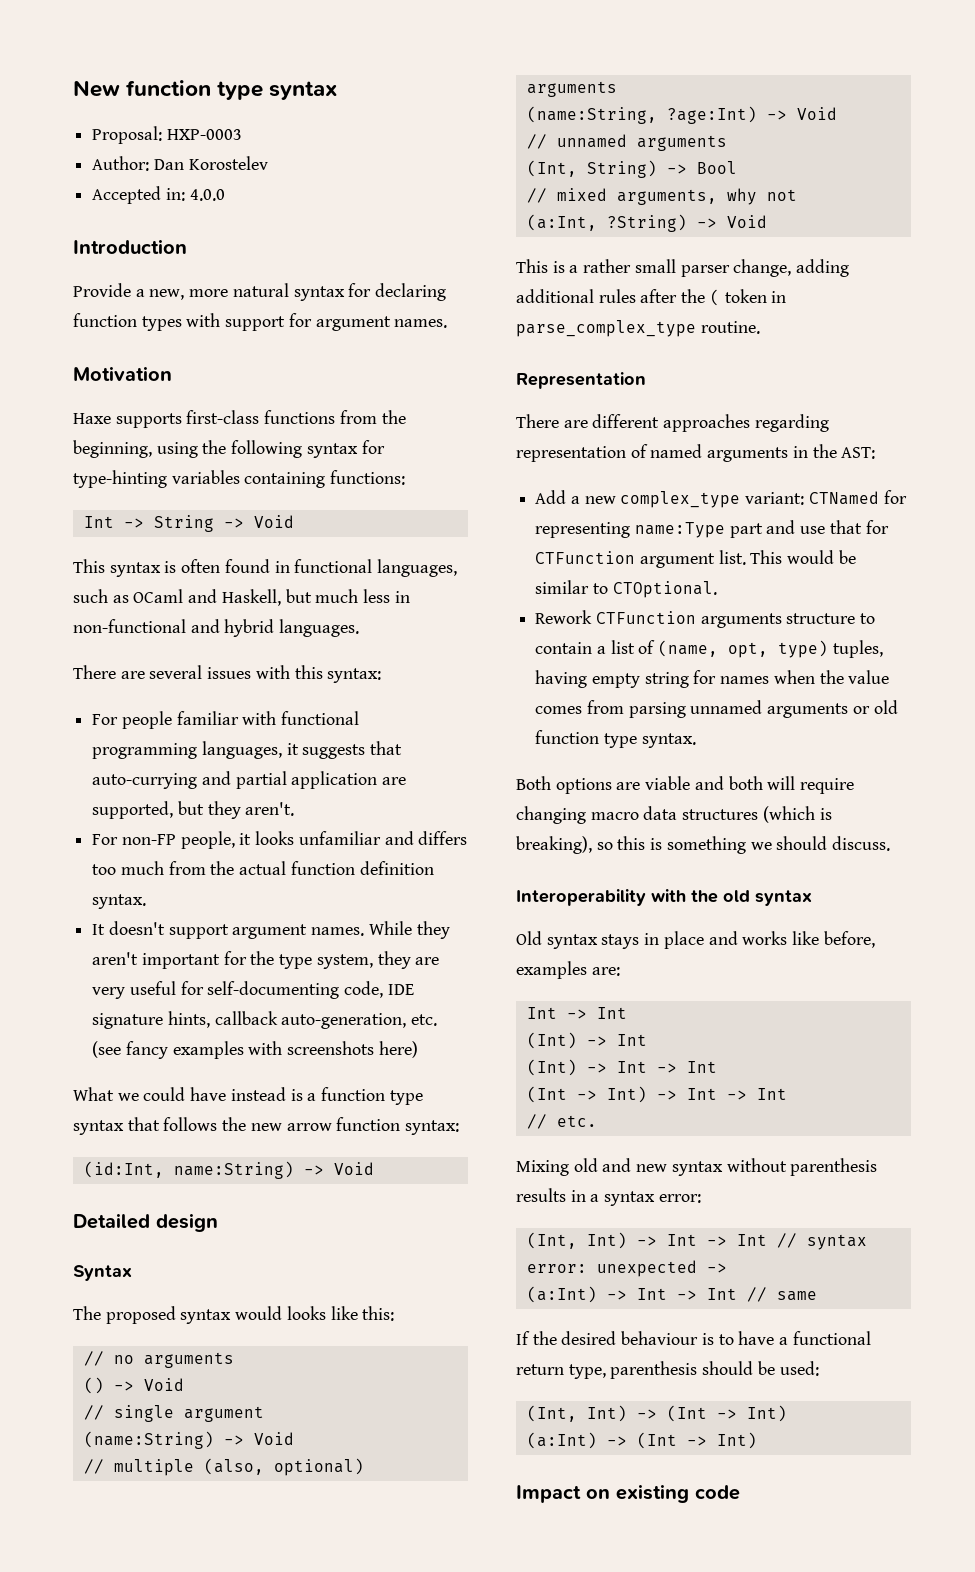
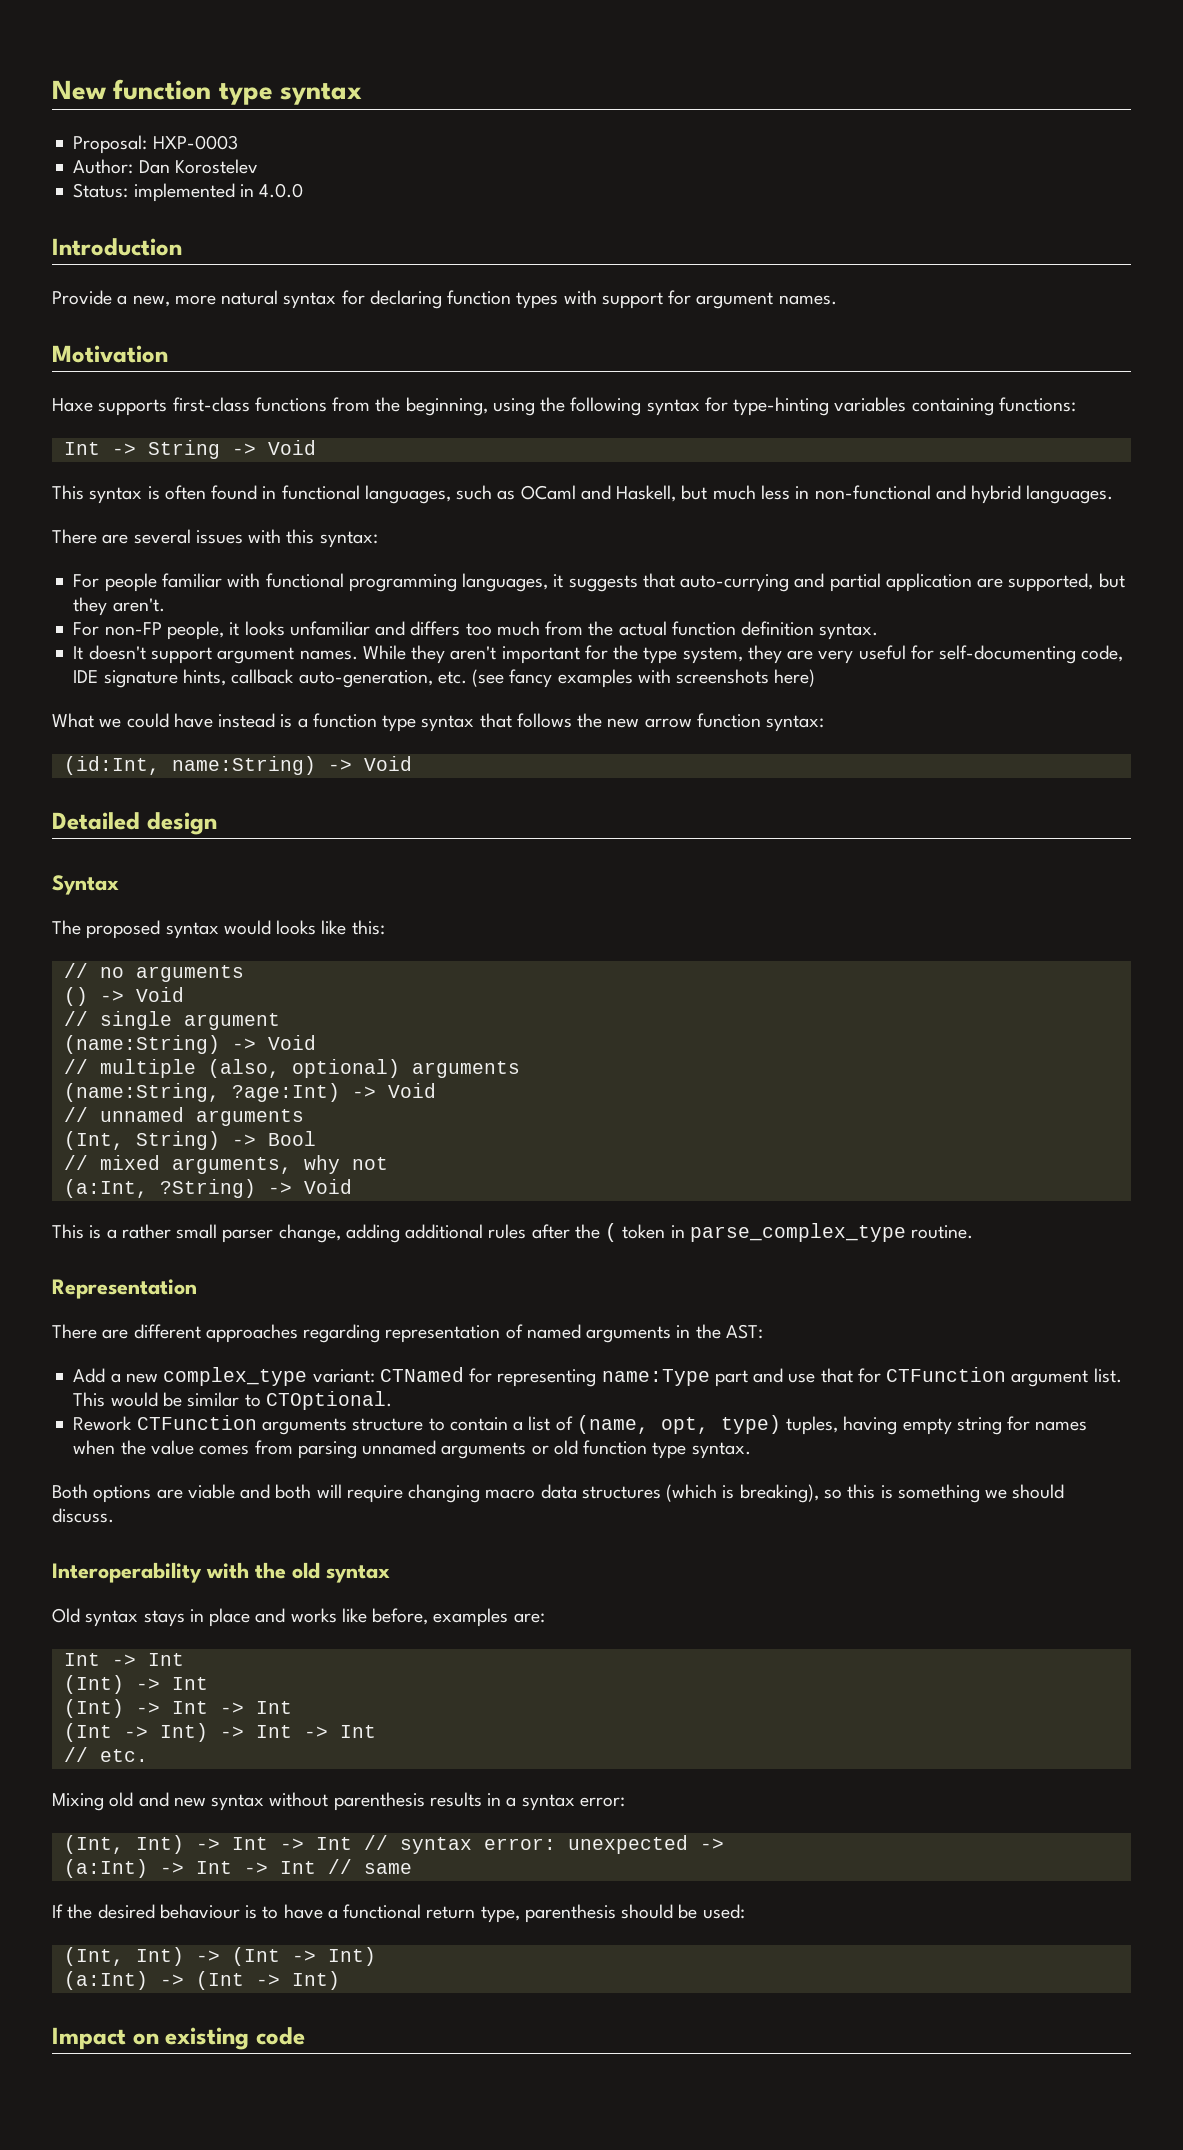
[92,186,185,204] Accepted in: -> [73,183,254,202] Status: implemented in

